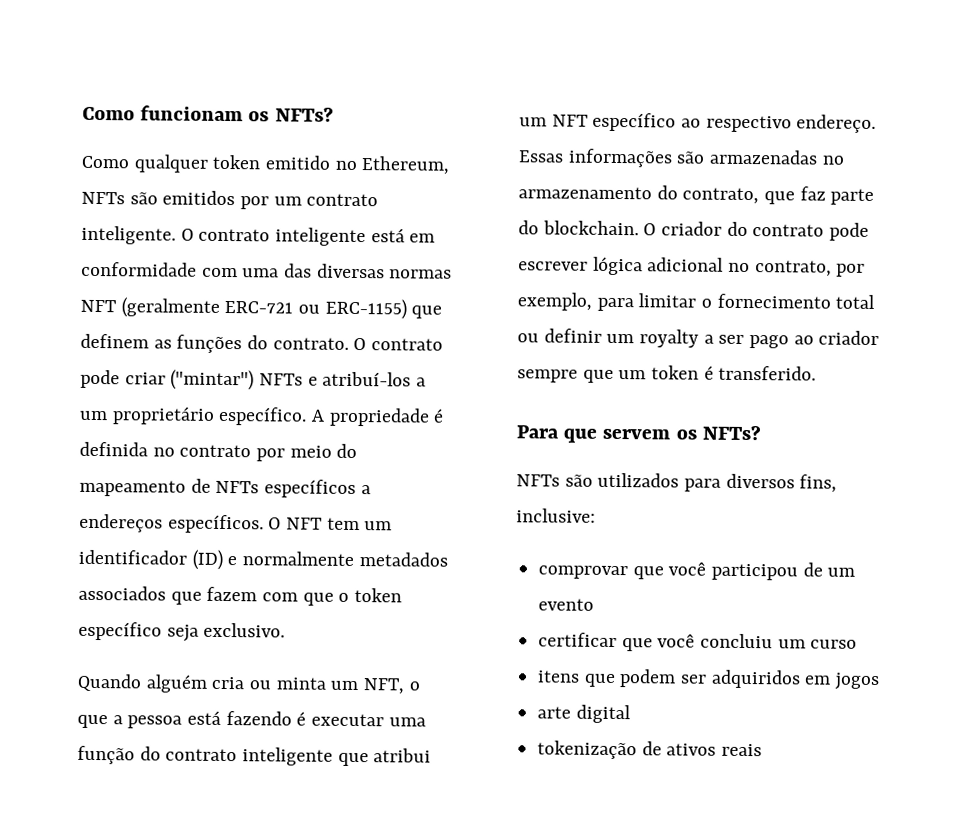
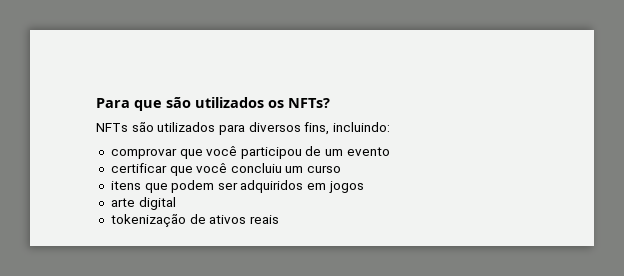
[82,105,334,122] [81,154,450,175] [81,190,379,210] [81,225,436,247] [81,261,453,279] [80,297,443,320] [80,333,444,354] [80,369,427,391] [79,406,445,427] [79,441,358,462] [79,478,371,499] [79,513,393,534] [78,549,448,570] [78,585,403,606] [78,621,286,642] [77,673,420,695] [77,710,426,729] [77,745,432,767] [519,112,877,133] [518,148,845,168] [518,185,875,205] [518,220,870,241] [518,256,866,277] [517,292,876,312] [517,328,880,349] [517,365,817,383] [516,425,671,443] Como funcionam os NFTs? // Como qualquer token emitido no Ethereum, NFTs são emitidos por um contrato inteligente. O contrato inteligente está em conformidade com uma das diversas normas NFT (geralmente ERC-721 ou ERC-1155) que definem as funções do contrato. O contrato pode criar ("mintar") NFTs e atribuí-los a um proprietário específico. A propriedade é definida no contrato por meio do mapeamento de NFTs específicos a endereços específicos. O NFT tem um identificador (ID) e normalmente metadados associados que fazem com que o token específico seja exclusivo. // Quando alguém cria ou minta um NFT, o que a pessoa está fazendo é executar uma função do contrato inteligente que atribui um NFT específico ao respectivo endereço. Essas informações são armazenadas no armazenamento do contrato, que faz parte do blockchain. O criador do contrato pode escrever lógica adicional no contrato, por exemplo, para limitar o fornecimento total ou definir um royalty a ser pago ao criador sempre que um token é transferido. // Para que servem -> [96,97,264,111] Para que são utilizados
[516,508,596,523] inclusive: -> [332,122,390,132] incluindo:

